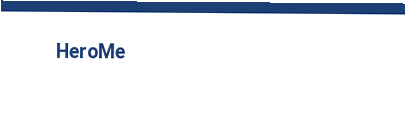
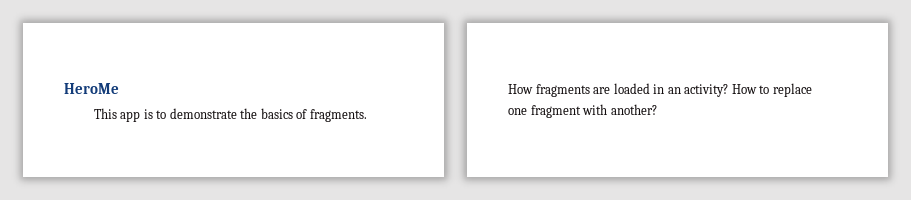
(126, 50) none -> [93,108,367,122] [508,83,812,97] [508,104,657,118] // This app is to demonstrate the basics of fragments. How fragments are loaded in an activity? How to replace one fragment with another?

